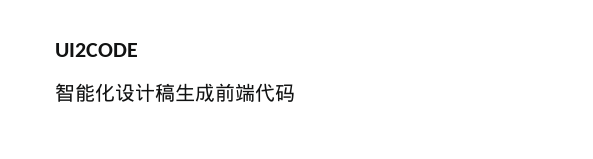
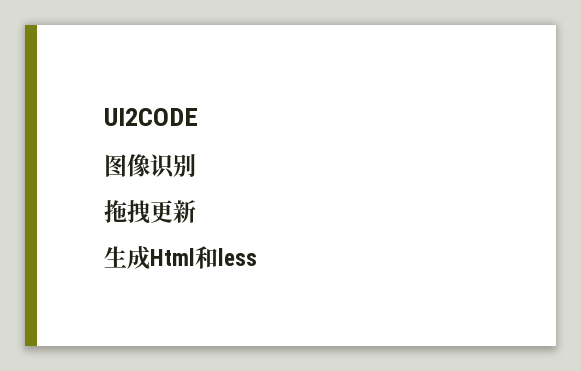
[55,83,295,102] 智能化设计稿生成前端代码 -> [104,154,196,179] [104,200,196,224] [104,246,257,270] 图像识别 // 拖拽更新 // 生成Html和less

